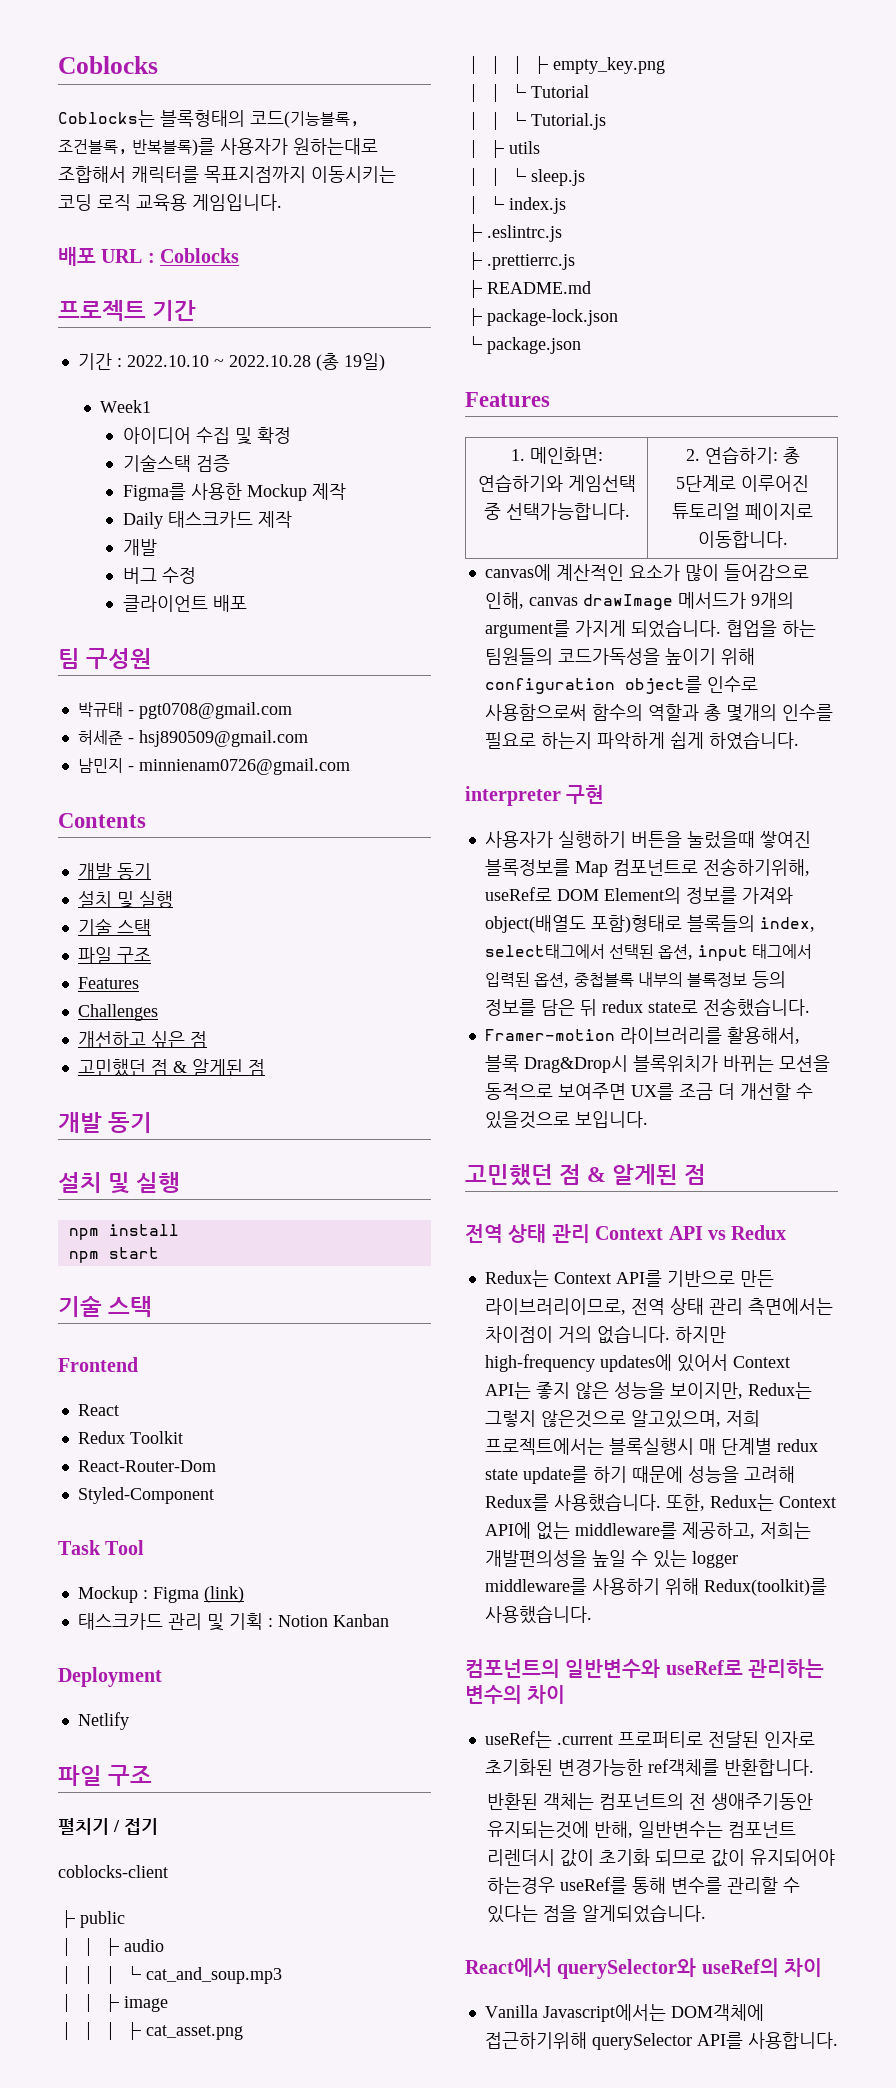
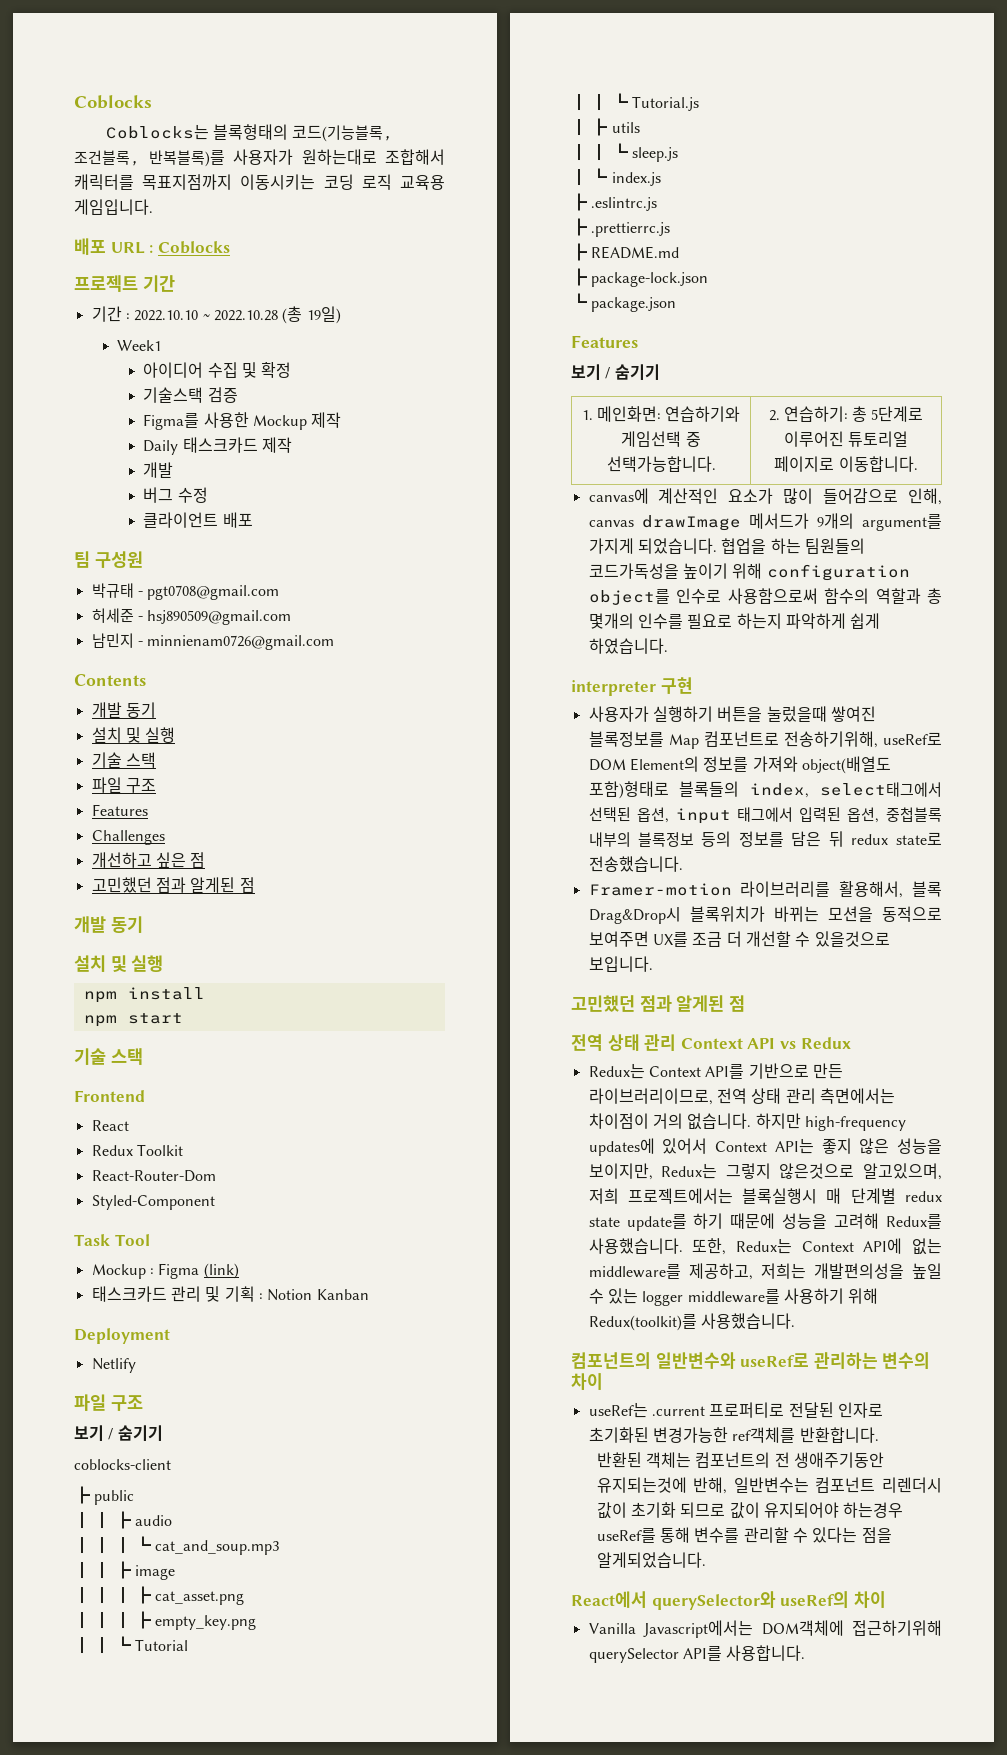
[150,1059,187,1076] 점 & -> [155,877,186,893] 점과
[58,1818,158,1835] 펼치기 / 접기 -> [74,1425,163,1441] 보기 / 숨기기
(550, 399) none -> [571,364,660,380] // 보기 / 숨기기
[559,1164,607,1185] 점 & -> [639,995,672,1012] 점과

